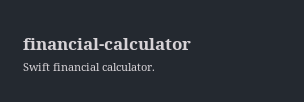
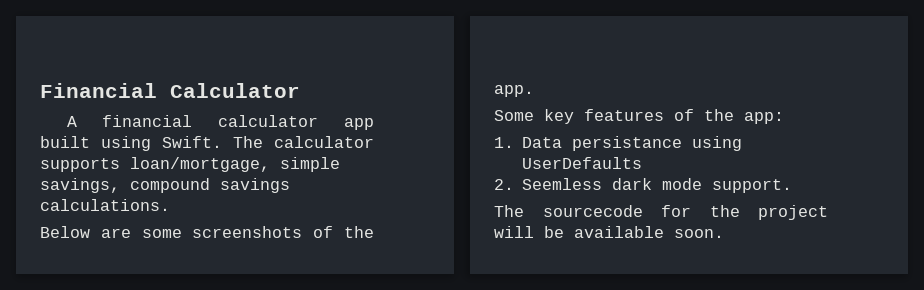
[23,38,191,50] [23,63,155,71] financial-calculator // Swift financial calculator. -> [40,83,300,98] [66,115,374,130] [40,136,374,151] [40,157,340,172] [40,178,290,193] [40,199,170,211] [40,226,374,238] [494,85,534,97] [494,109,784,124] [494,136,743,151] [522,157,643,169] [494,178,793,193] [494,205,828,220] [494,226,724,238] Financial Calculator // A financial calculator app built using Swift. The calculator supports loan/mortgage, simple savings, compound savings calculations. // Below are some screenshots of the app. // Some key features of the app: // 1. Data persistance using UserDefaults // 2. Seemless dark mode support. // The sourcecode for the project will be available soon.

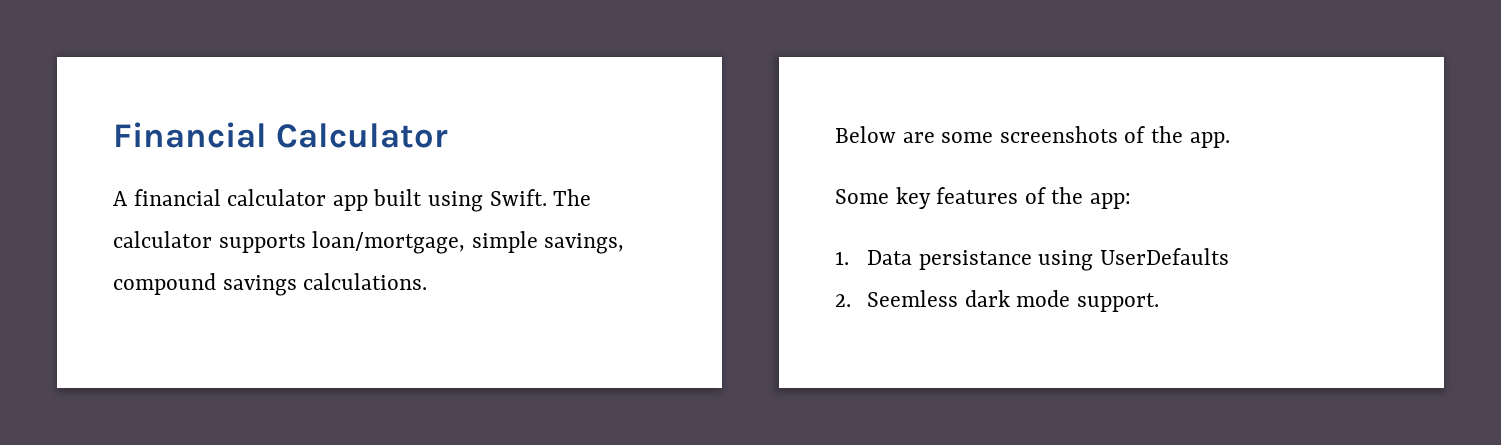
[494,205,828,220] [494,226,724,238] // The sourcecode for the project will be available soon. -> (1159, 302) none

